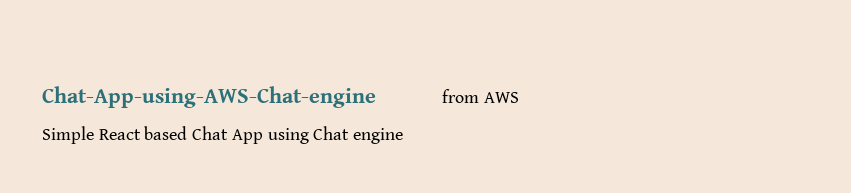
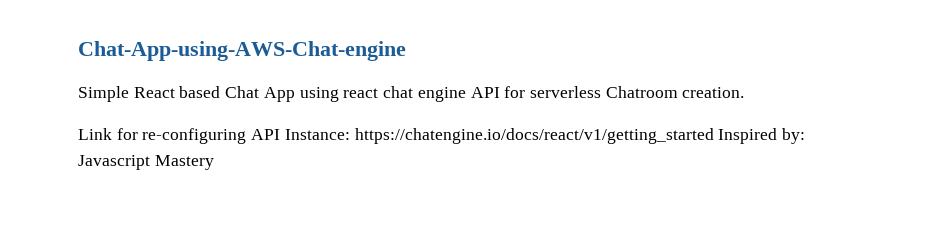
[313,126,404,144] [442,89,519,103] Chat engine from AWS -> [343,86,745,102] [78,128,806,144] [78,155,214,170] react chat engine API for serverless Chatroom creation. // Link for re-configuring API Instance: https://chatengine.io/docs/react/v1/getting_started Inspired by: Javascript Mastery

